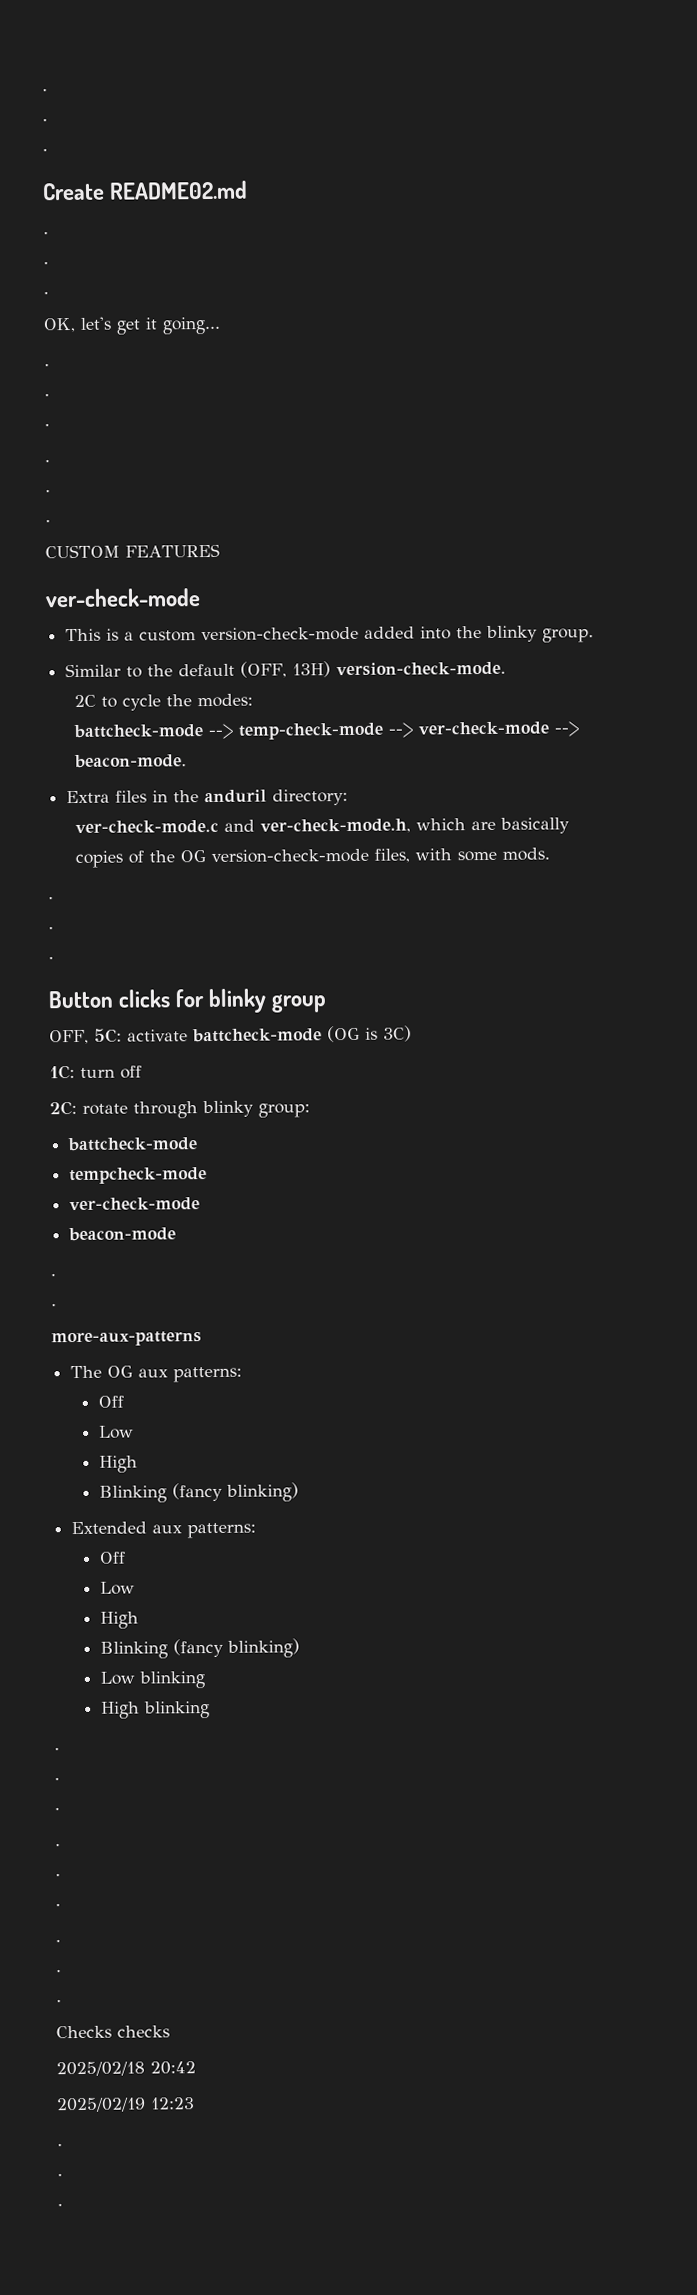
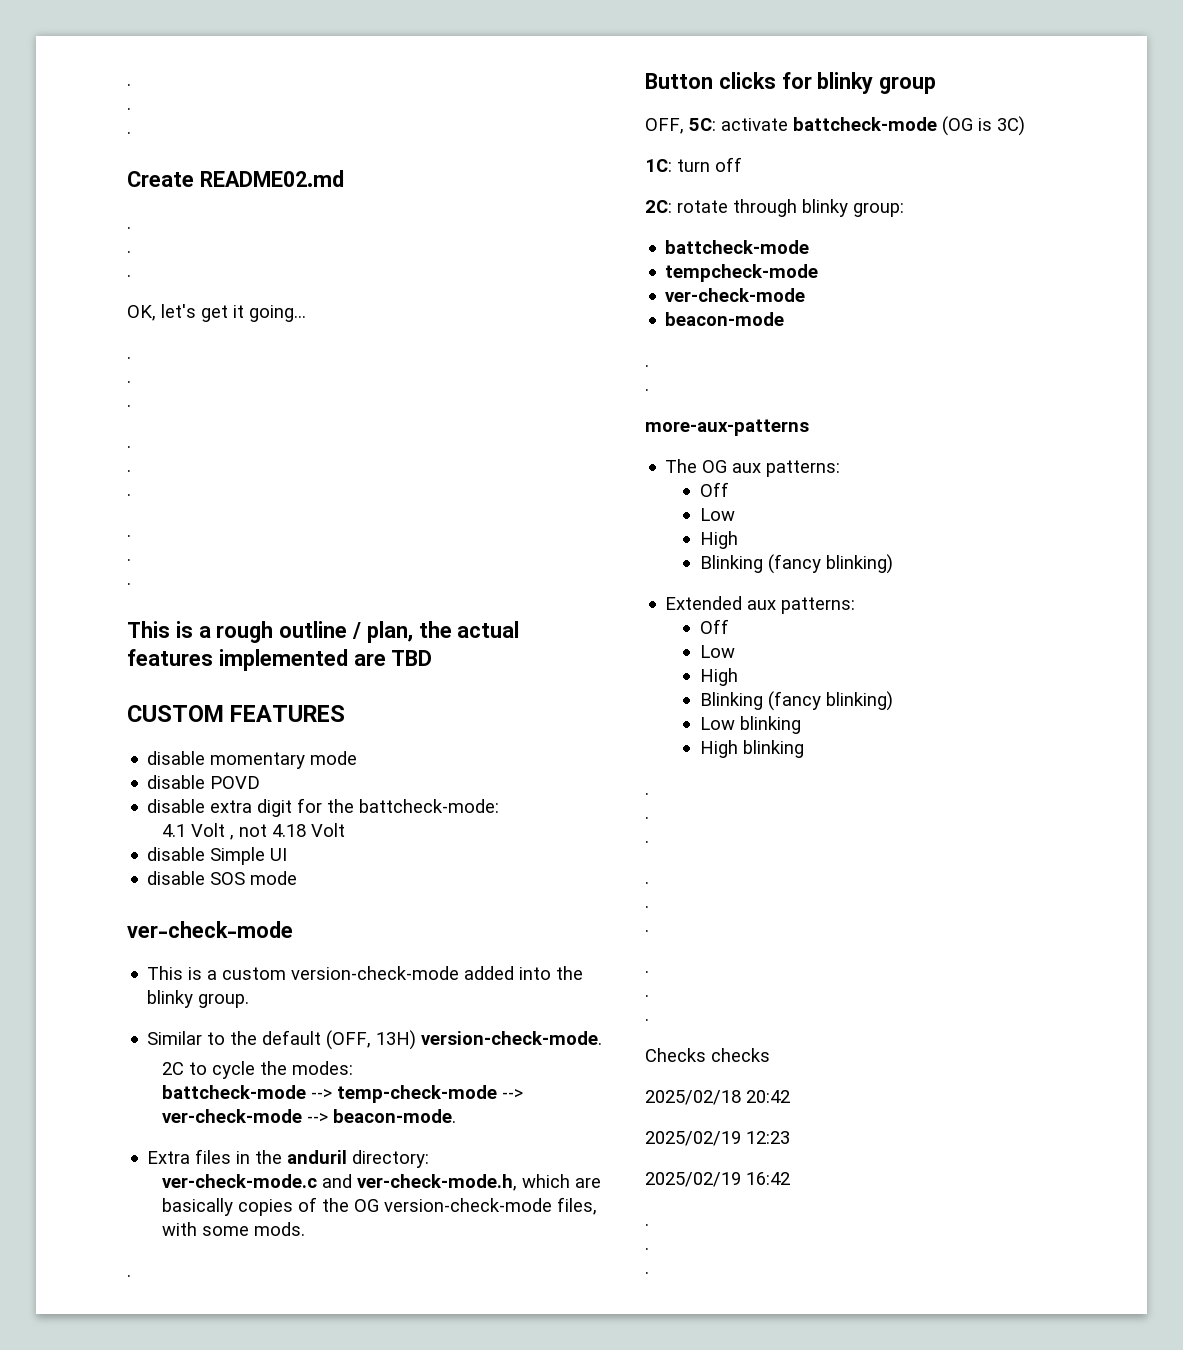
[45,543,220,559] CUSTOM FEATURES -> [127,534,131,537] [127,558,131,561] [127,582,131,585] [127,621,520,643] [127,649,433,671] [127,705,346,722] [147,751,358,769] [147,775,261,789] [147,798,500,817] [161,823,345,840] [147,847,288,865] [147,871,298,885] . // . // . // This is a rough outline / plan, the actual features implemented are TBD // CUSTOM FEATURES // disable momentary mode // disable POVD // disable extra digit for the battcheck-mode: // 4.1 Volt , not 4.18 Volt // disable Simple UI // disable SOS mode
[48,926,54,930] [48,956,54,960] // . // . -> (131, 1275) none
(195, 2103) none -> [645,1172,790,1187] // 2025/02/19 16:42

